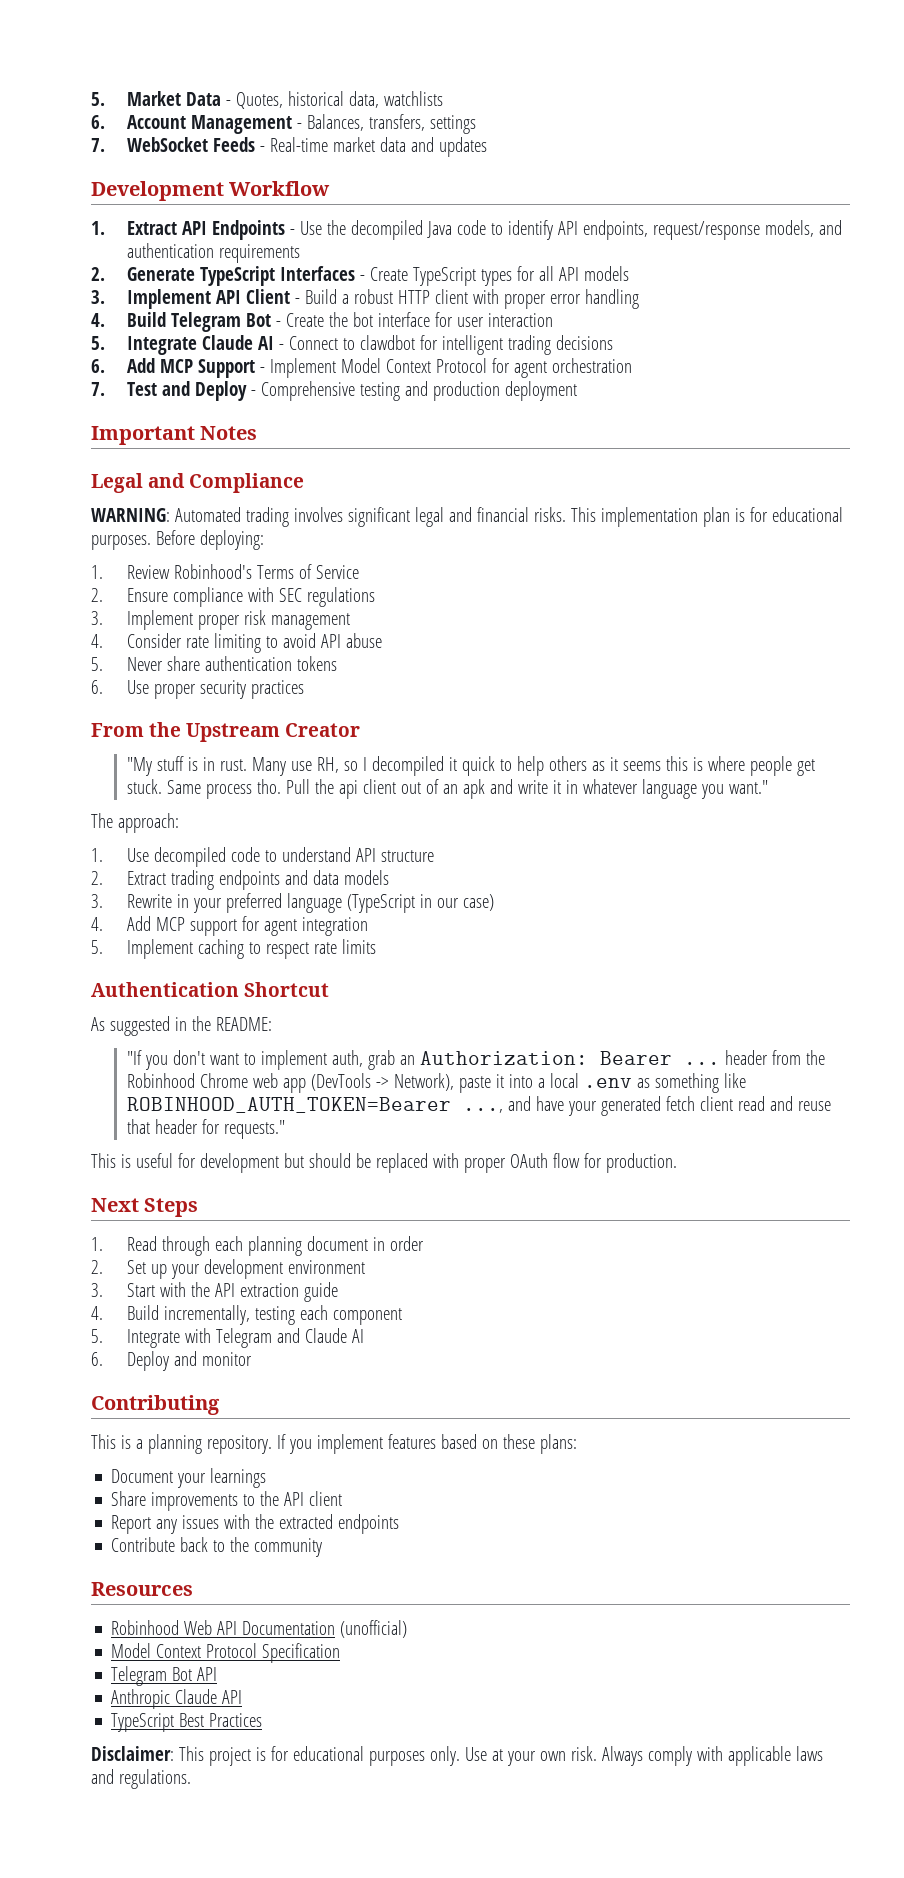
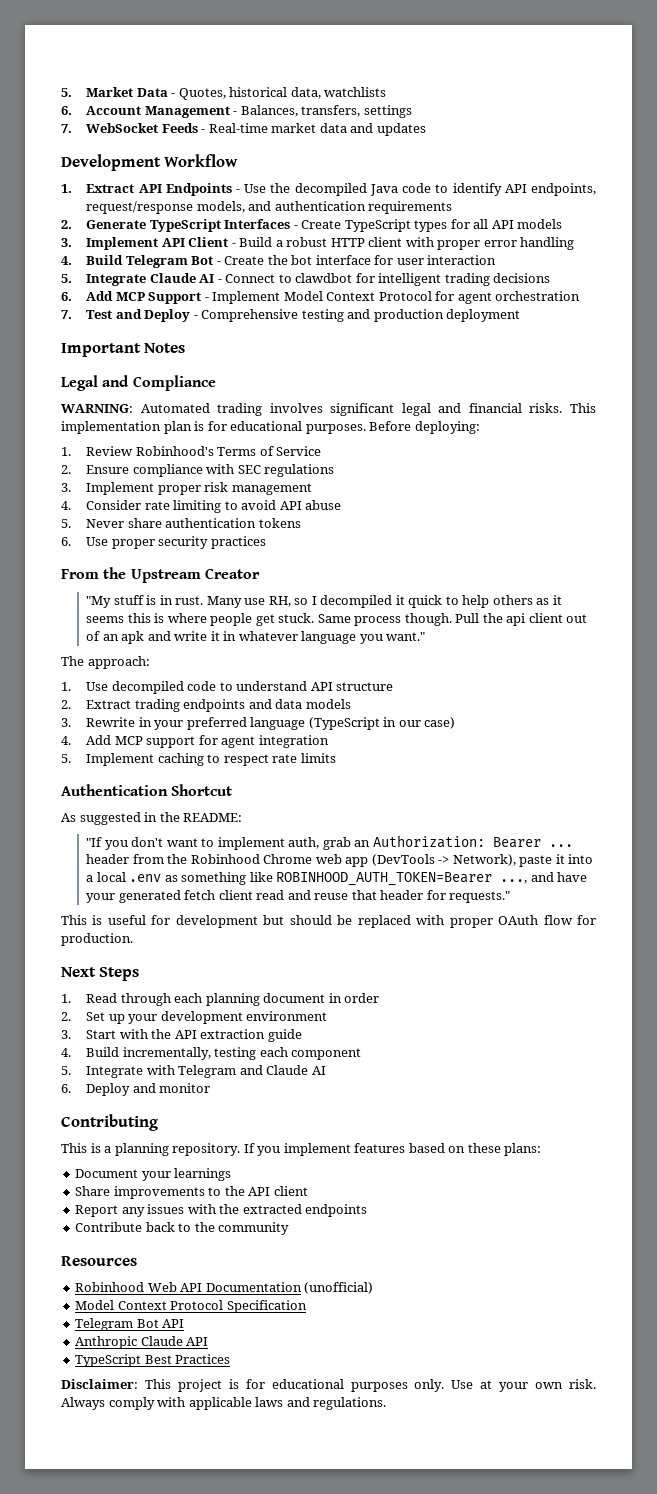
[257,779,282,794] tho. -> [404,613,452,626] though.

